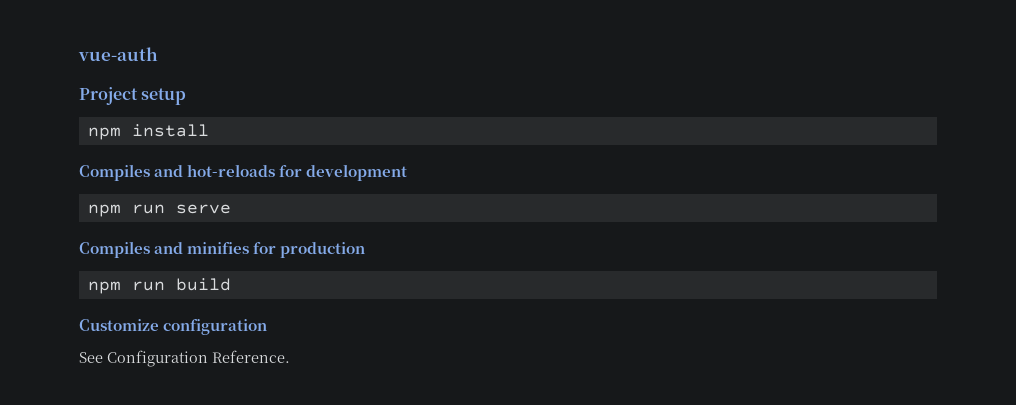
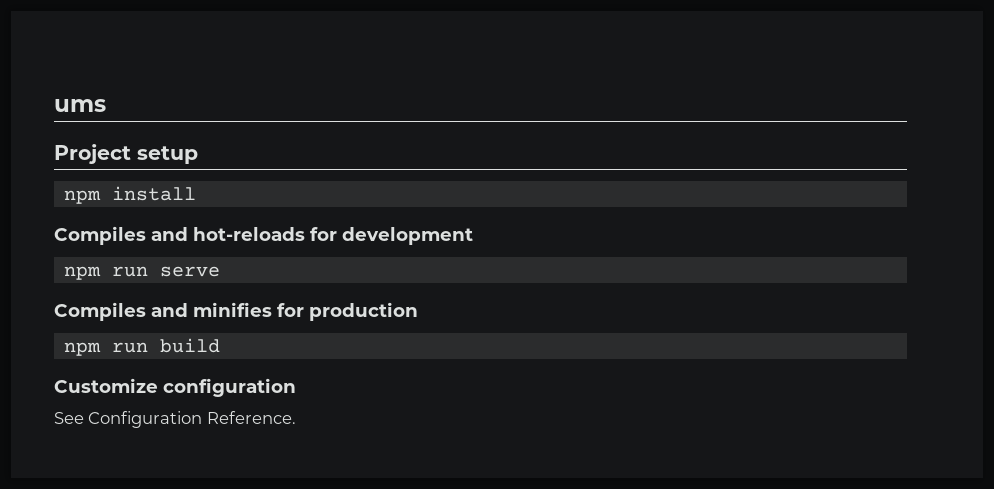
[78,47,158,61] vue-auth -> [54,99,106,112] ums

